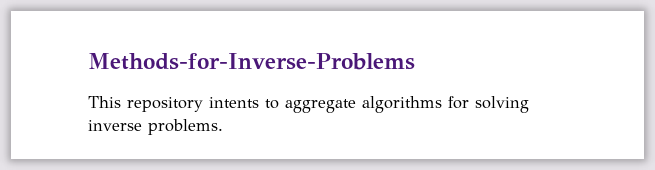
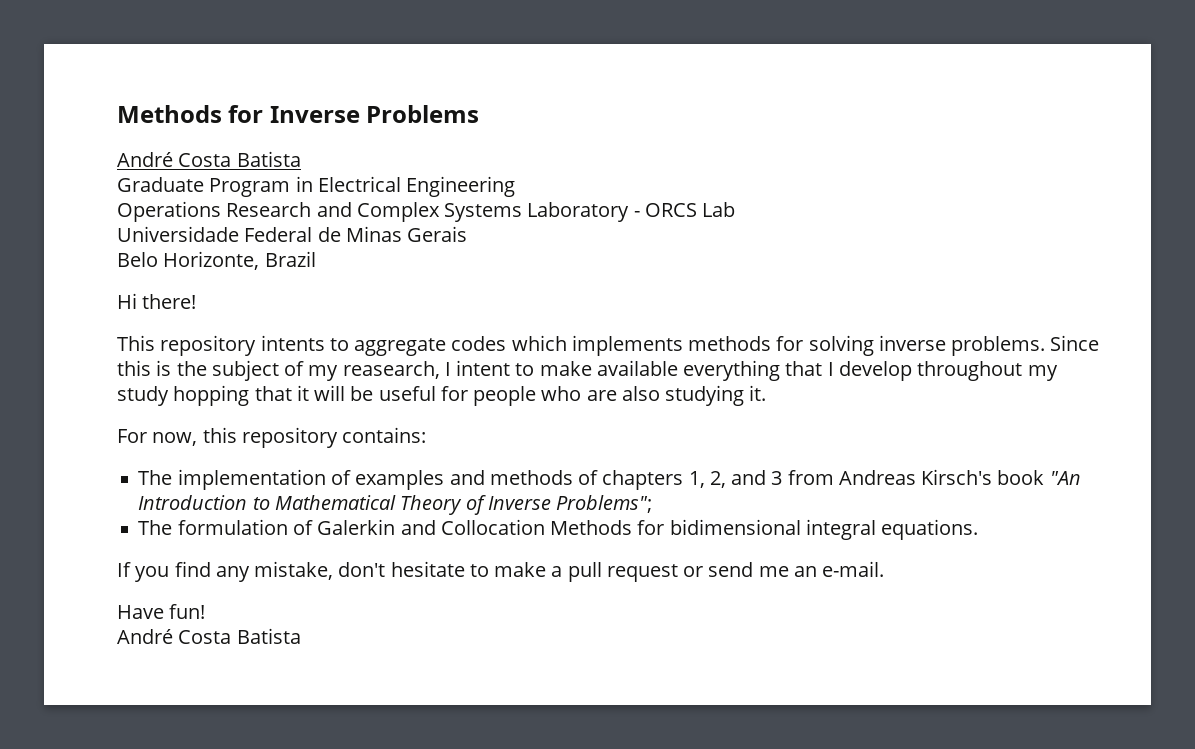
[88,53,415,70] Methods-for-Inverse-Problems -> [117,105,480,123] [117,151,301,167] [117,176,516,197] [117,201,736,222] [117,226,468,242] [117,251,316,270] [117,293,197,309] Methods for Inverse Problems // André Costa Batista // Graduate Program in Electrical Engineering // Operations Research and Complex Systems Laboratory - ORCS Lab // Universidade Federal de Minas Gerais // Belo Horizonte, Brazil // Hi there!
[362,96,529,113] [88,119,223,135] algorithms for solving inverse problems. -> [451,335,1100,356] [117,360,1058,381] [117,385,767,406] [117,427,427,448] [138,469,1081,490] [138,495,653,515] [138,519,979,540] [117,561,885,582] [117,604,206,619] [117,628,301,644] codes which implements methods for solving inverse problems. Since this is the subject of my reasearch, I intent to make available everything that I develop throughout my study hopping that it will be useful for people who are also studying it. // For now, this repository contains: // The implementation of examples and methods of chapters 1, 2, and 3 from Andreas Kirsch's book "An Introduction to Mathematical Theory of Inverse Problems"; // The formulation of Galerkin and Collocation Methods for bidimensional integral equations. // If you find any mistake, don't hesitate to make a pull request or send me an e-mail. // Have fun! // André Costa Batista

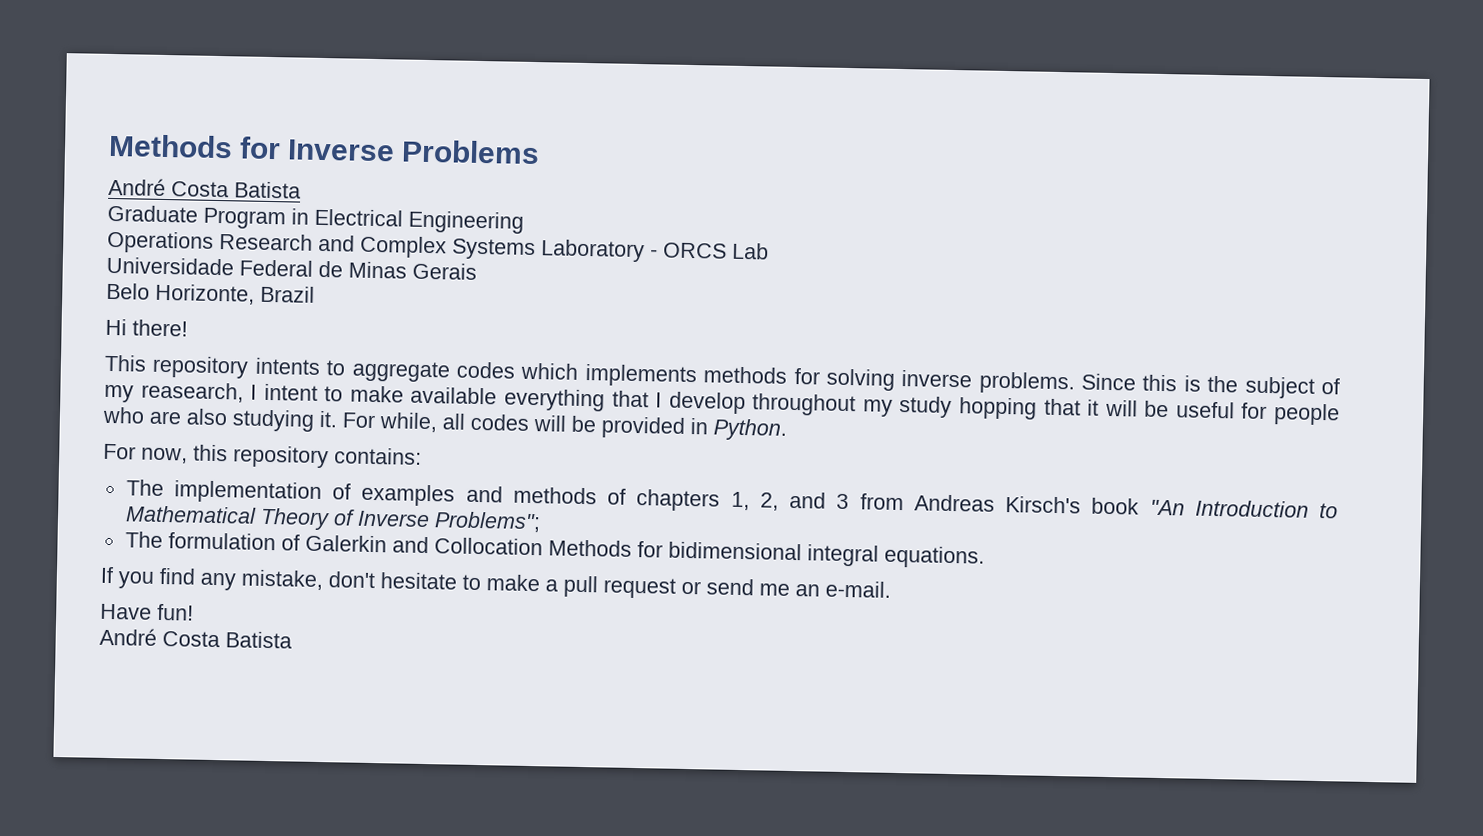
(767, 393) none -> [342,412,787,441] For while, all codes will be provided in Python.

